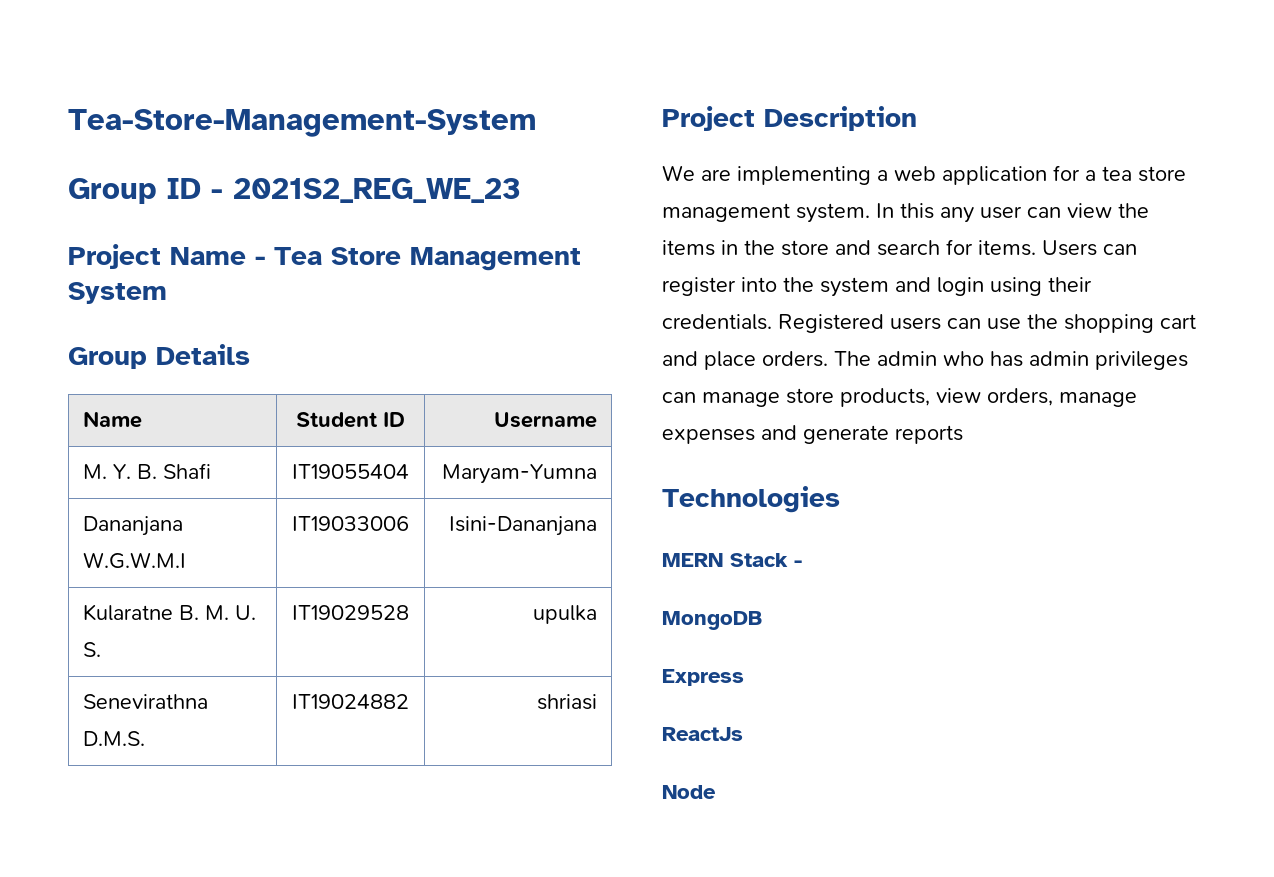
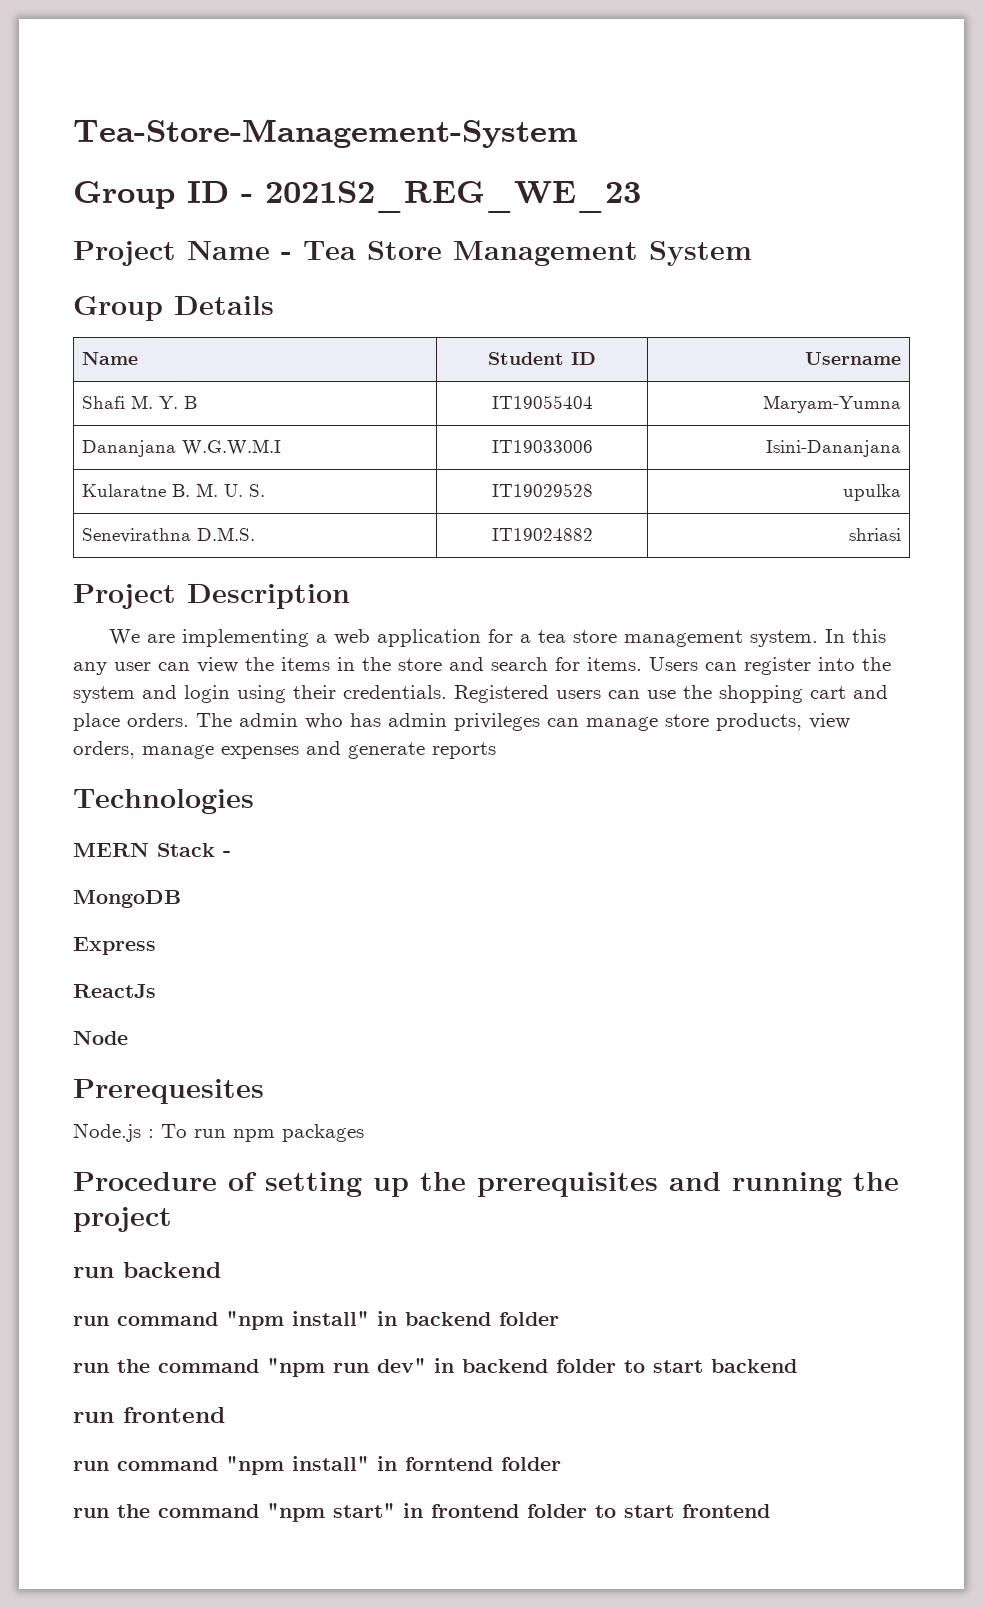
(597, 420) none -> [81,396,125,409] Shafi
[137,463,212,479] B. Shafi -> [183,396,197,409] B
(716, 792) none -> [73,1079,264,1104] [73,1123,364,1142] [73,1172,899,1197] [73,1207,172,1232] [73,1262,221,1278] [73,1311,559,1330] [73,1358,797,1377] [73,1407,225,1423] [73,1456,561,1475] [73,1503,770,1522] // Prerequesites // Node.js : To run npm packages // Procedure of setting up the prerequisites and running the project // run backend // run command "npm install" in backend folder // run the command "npm run dev" in backend folder to start backend // run frontend // run command "npm install" in forntend folder // run the command "npm start" in frontend folder to start frontend

